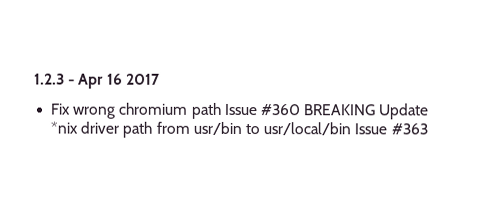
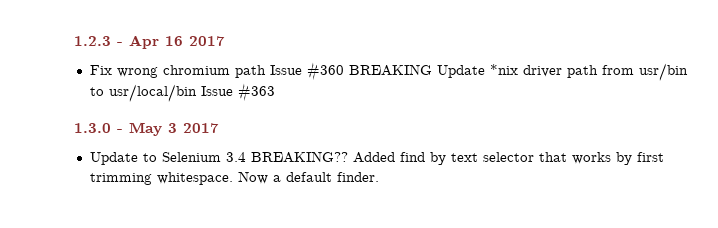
(428, 129) none -> [74,122,219,136] [89,151,664,165] [89,171,379,185] // 1.3.0 - May 3 2017 // Update to Selenium 3.4 BREAKING?? Added find by text selector that works by first trimming whitespace. Now a default finder.

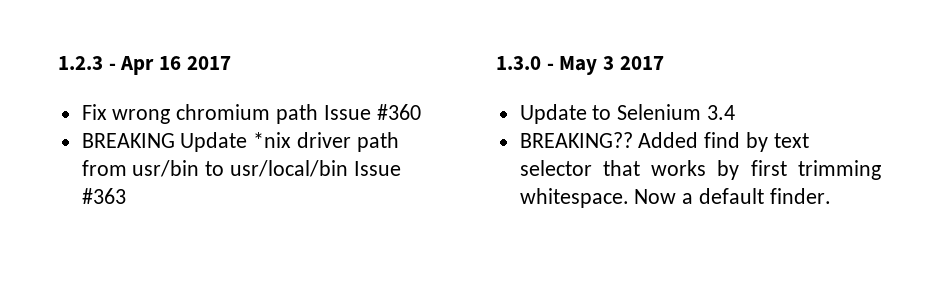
(344, 71) none -> (421, 112) //
(246, 157) none -> (736, 112) //

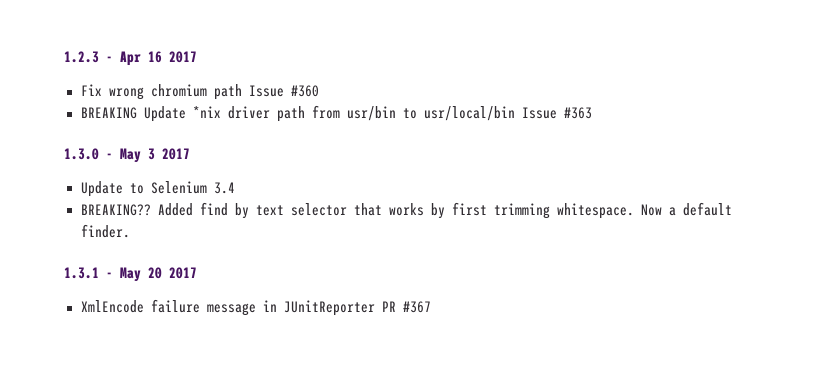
(831, 196) none -> [64,267,197,282] [80,299,431,316] // 1.3.1 - May 20 2017 // XmlEncode failure message in JUnitReporter PR #367

